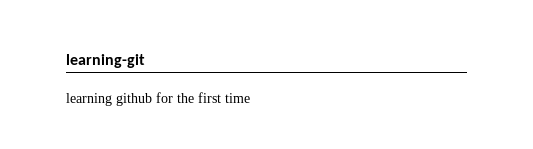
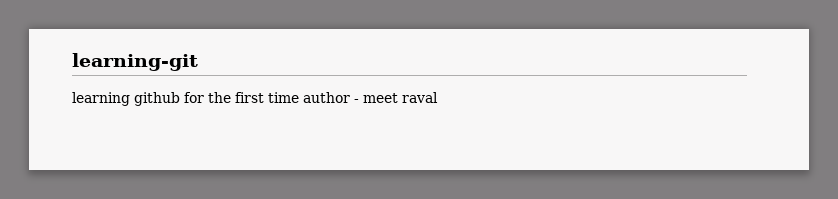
(250, 98) none -> [303,92,438,103] author - meet raval

